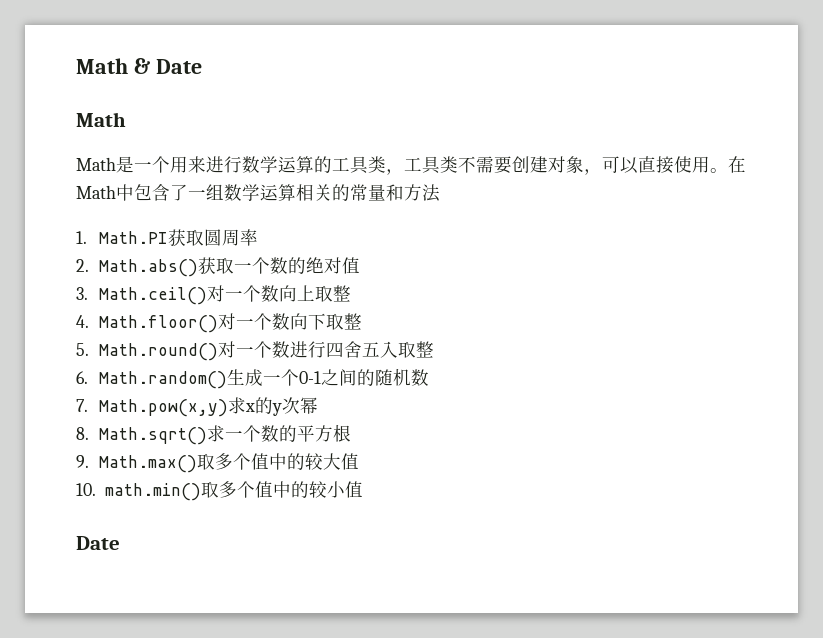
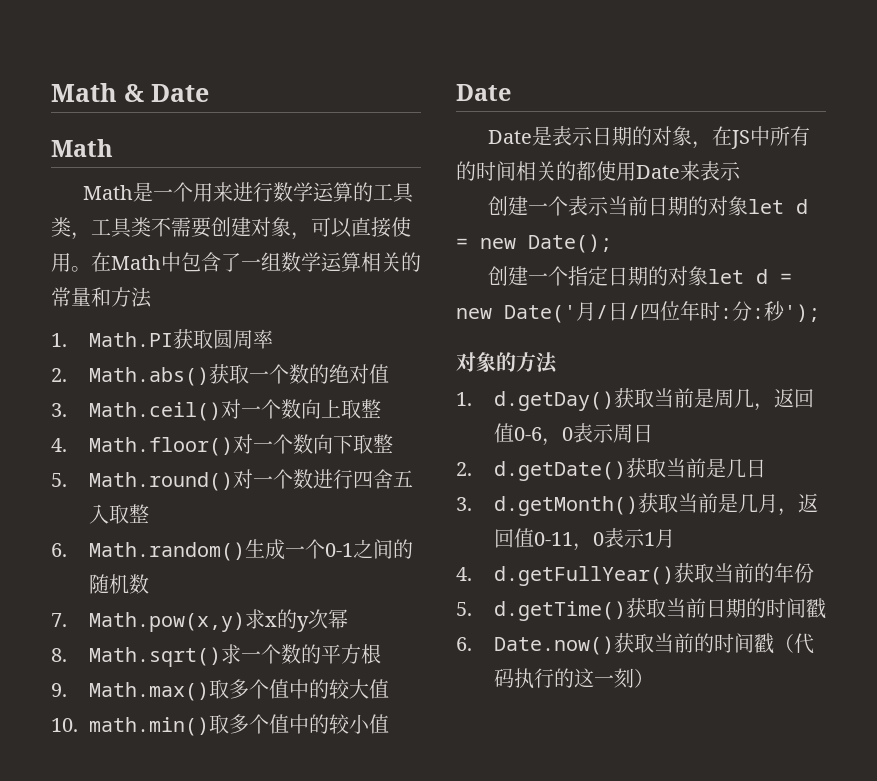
(120, 543) none -> [488,126,811,149] [456,161,741,181] [488,196,809,216] [456,234,612,253] [488,266,793,286] [456,301,820,323] [456,352,558,374] [456,388,814,411] [493,423,653,446] [456,458,766,481] [456,493,818,516] [493,528,675,551] [456,563,814,586] [456,598,826,621] [456,633,814,655] [493,668,654,689] // Date是表示日期的对象，在JS中所有的时间相关的都使用Date来表示 // 创建一个表示当前日期的对象let d = new Date(); // 创建一个指定日期的对象let d = new Date('月/日/四位年时:分:秒'); // 对象的方法 // 1. d.getDay()获取当前是周几，返回值0-6，0表示周日 // 2. d.getDate()获取当前是几日 // 3. d.getMonth()获取当前是几月，返回值0-11，0表示1月 // 4. d.getFullYear()获取当前的年份 // 5. d.getTime()获取当前日期的时间戳 // 6. Date.now()获取当前的时间戳（代码执行的这一刻）

